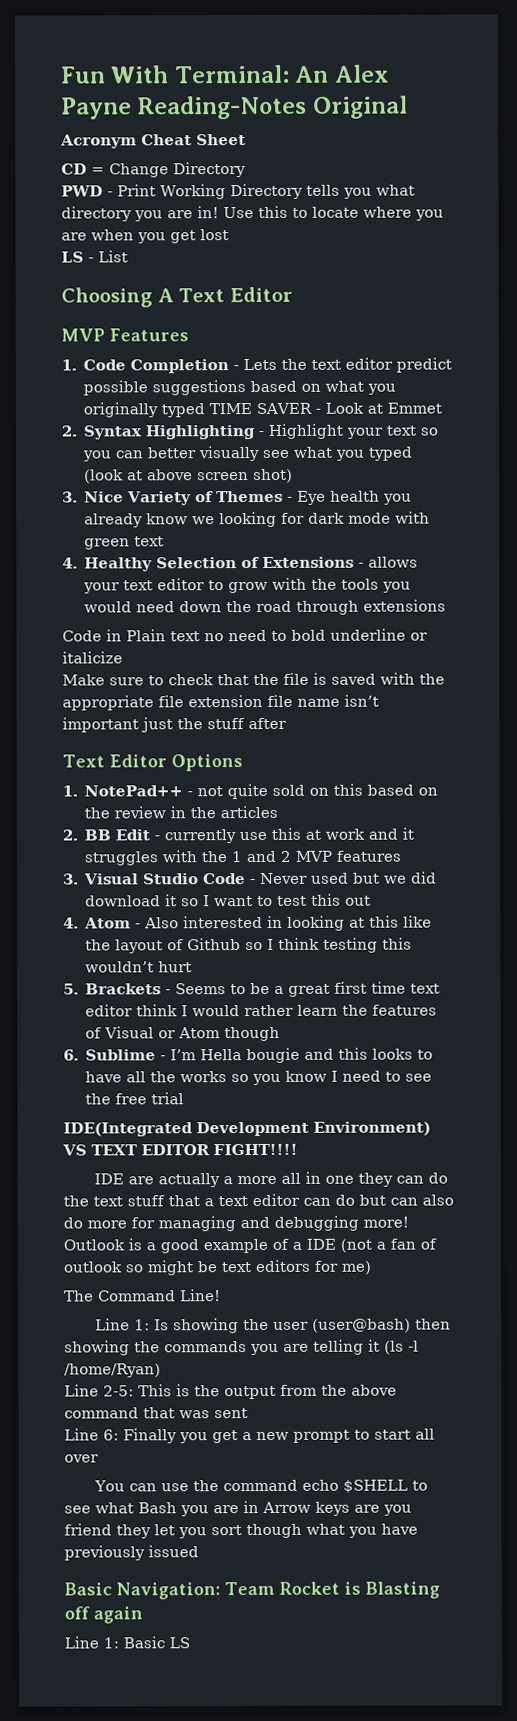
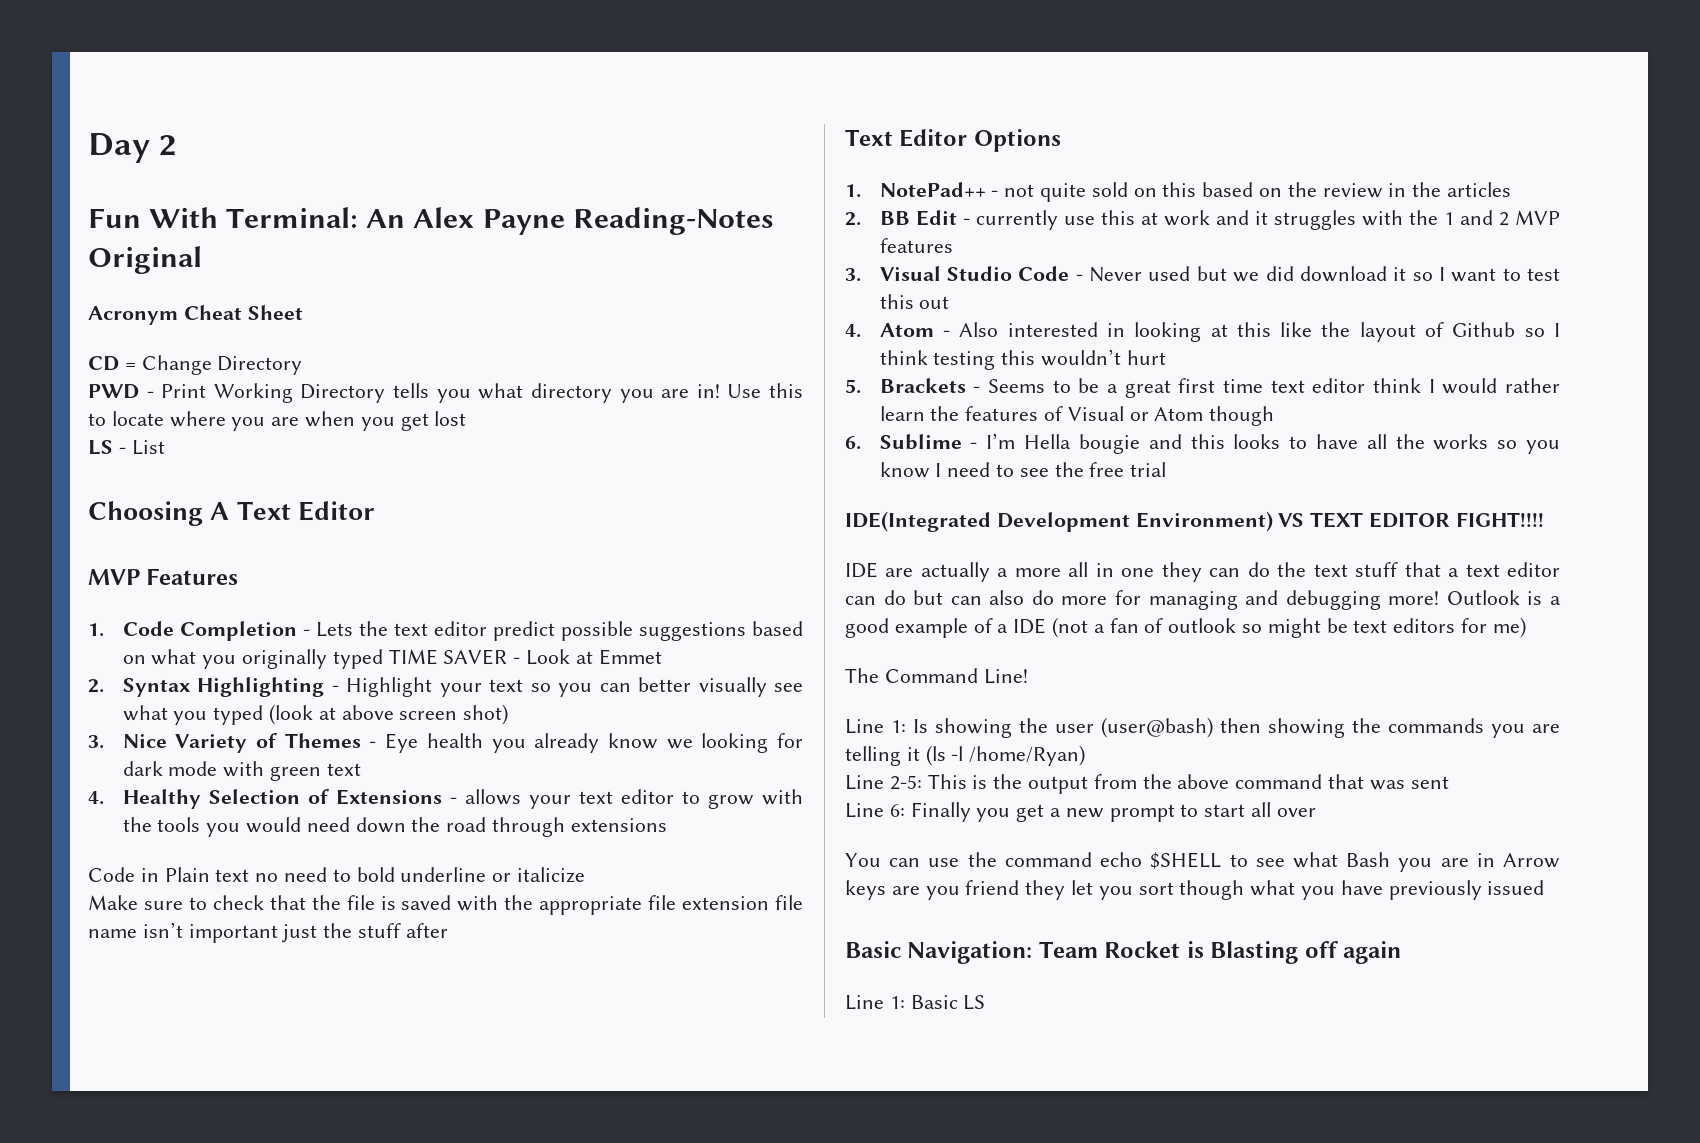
(61, 75) none -> [88,133,177,163] Day 2 //

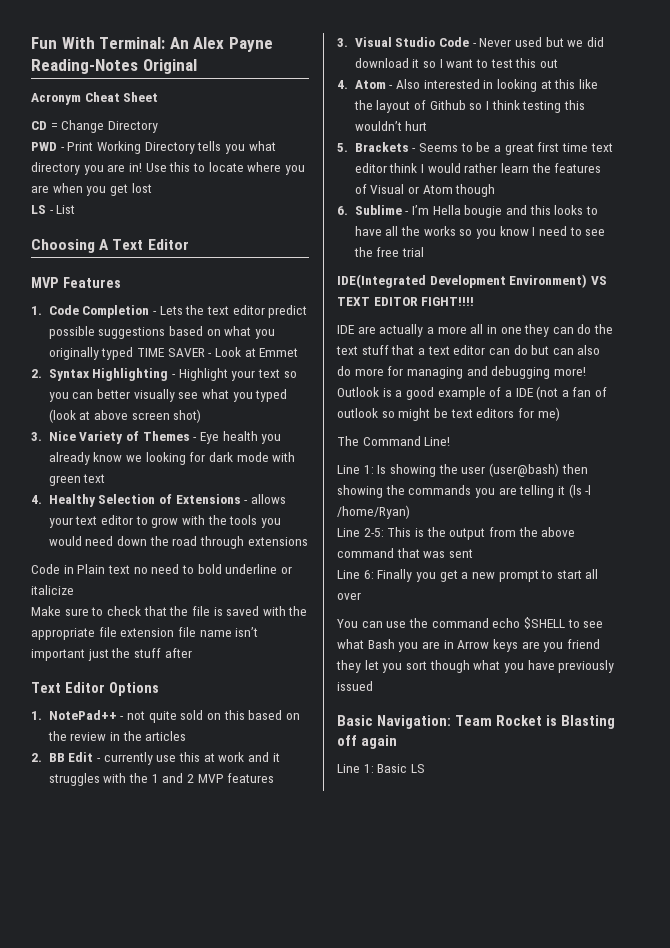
[88,133,177,163] Day 2 // -> (31, 43) none

